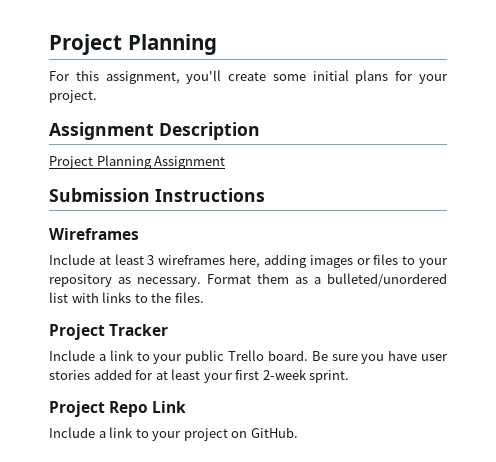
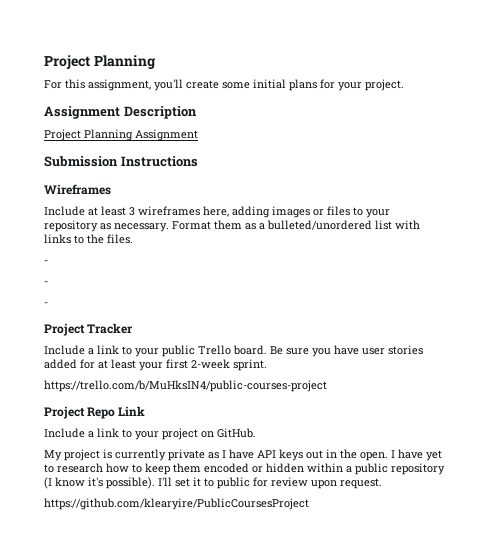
(204, 297) none -> [44,260,48,264] [44,281,48,285] [44,302,48,306] // - // - // -
(350, 376) none -> [44,380,327,392] // https://trello.com/b/MuHksIN4/public-courses-project
(298, 432) none -> [44,449,442,461] [44,463,445,475] [44,477,382,489] [44,498,309,510] // My project is currently private as I have API keys out in the open. I have yet to research how to keep them encoded or hidden within a public repository (I know it's possible). I'll set it to public for review upon request. // https://github.com/klearyire/PublicCoursesProject

